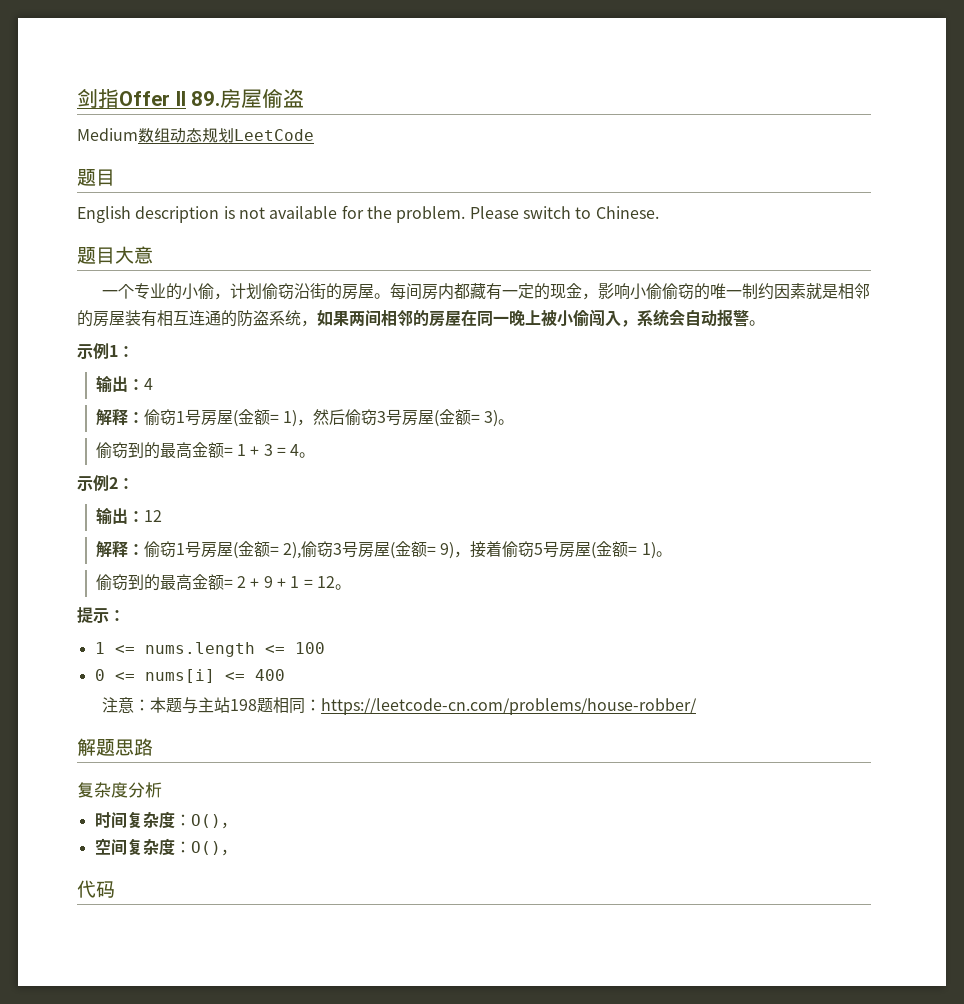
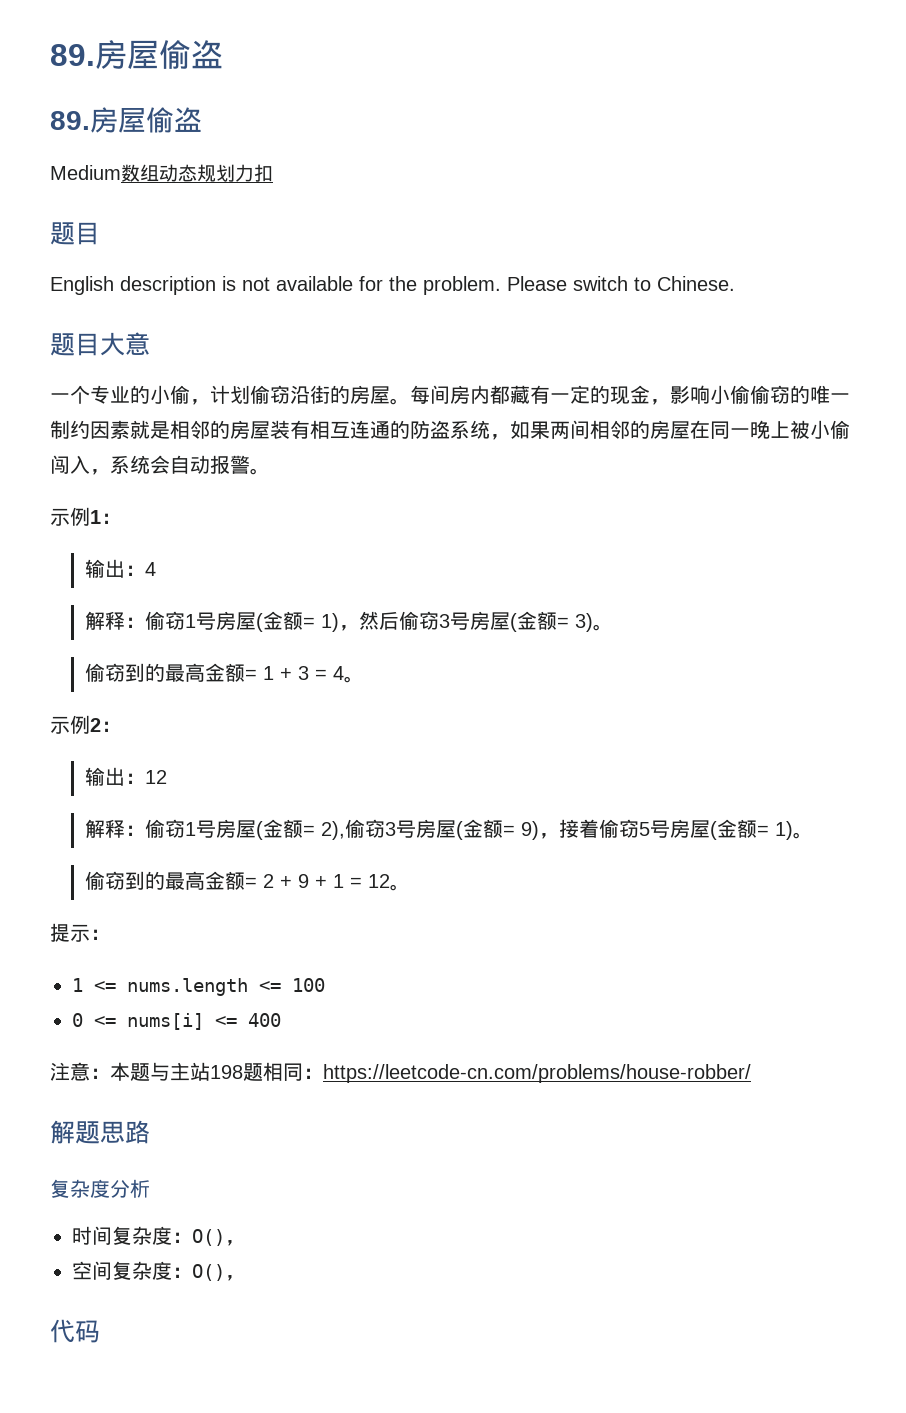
[77,88,186,108] 剑指Offer II -> [50,40,223,69] 89.房屋偷盗 //
[234,129,314,141] LeetCode -> [235,164,273,182] 力扣

